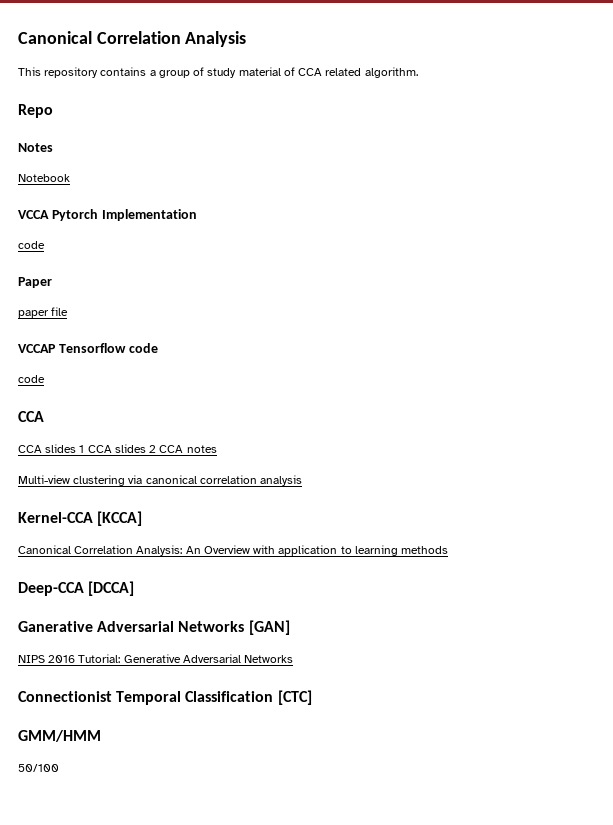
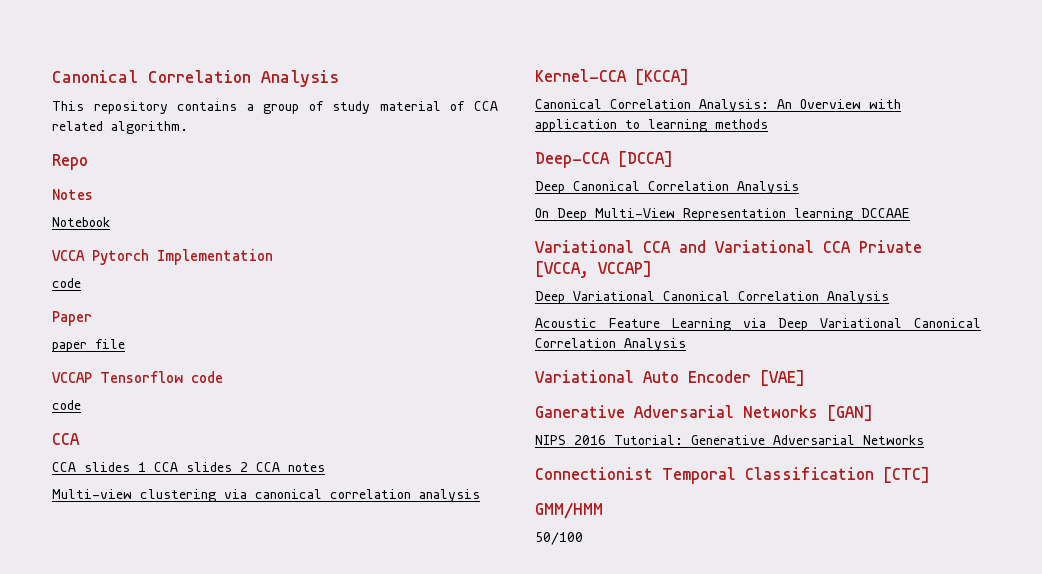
(135, 588) none -> [535,181,799,194] [535,208,910,221] [535,240,922,253] [535,261,652,278] [535,291,889,304] [535,318,981,331] [535,338,686,351] [535,370,805,386] // Deep Canonical Correlation Analysis // On Deep Multi-View Representation learning DCCAAE // Variational CCA and Variational CCA Private [VCCA, VCCAP] // Deep Variational Canonical Correlation Analysis // Acoustic Feature Learning via Deep Variational Canonical Correlation Analysis // Variational Auto Encoder [VAE]

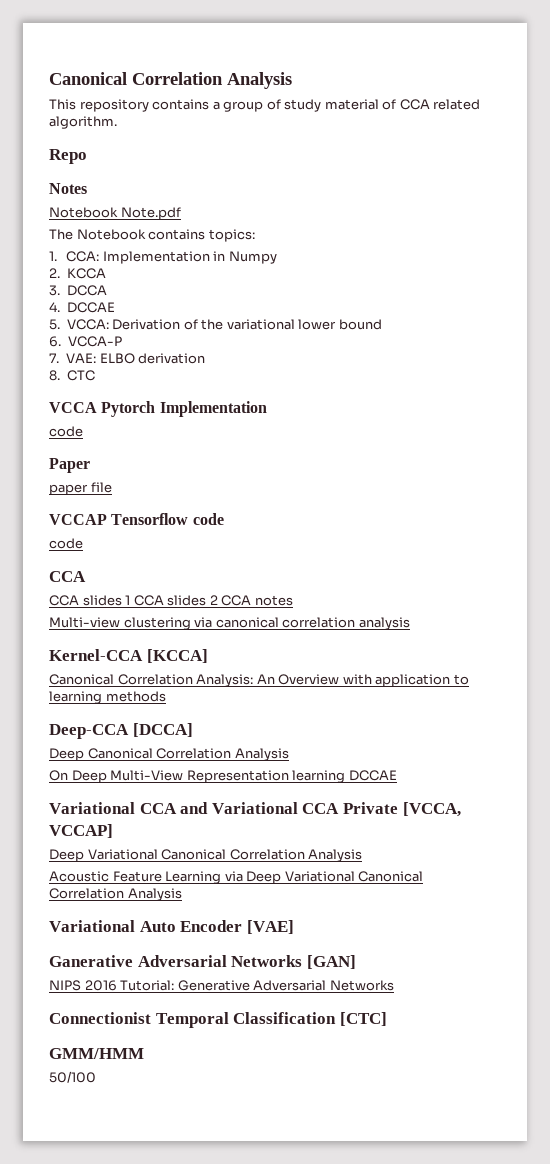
(110, 222) none -> [120,207,181,220] [49,229,255,242] [49,251,277,264] [49,268,106,279] [49,285,107,296] [49,302,115,313] [49,319,382,330] [49,336,122,347] [49,353,206,364] [49,370,95,381] Note.pdf // The Notebook contains topics: // 1. CCA: Implementation in Numpy // 2. KCCA // 3. DCCA // 4. DCCAE // 5. VCCA: Derivation of the variational lower bound // 6. VCCA-P // 7. VAE: ELBO derivation // 8. CTC
[861,208,910,218] DCCAAE -> [348,770,397,781] DCCAE

